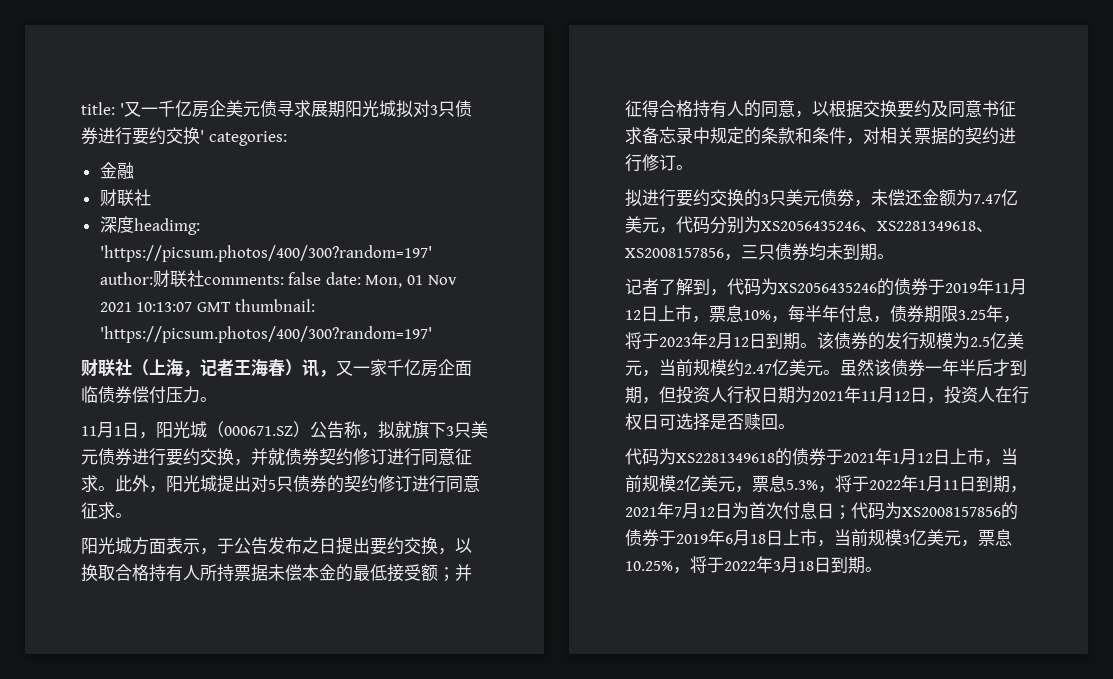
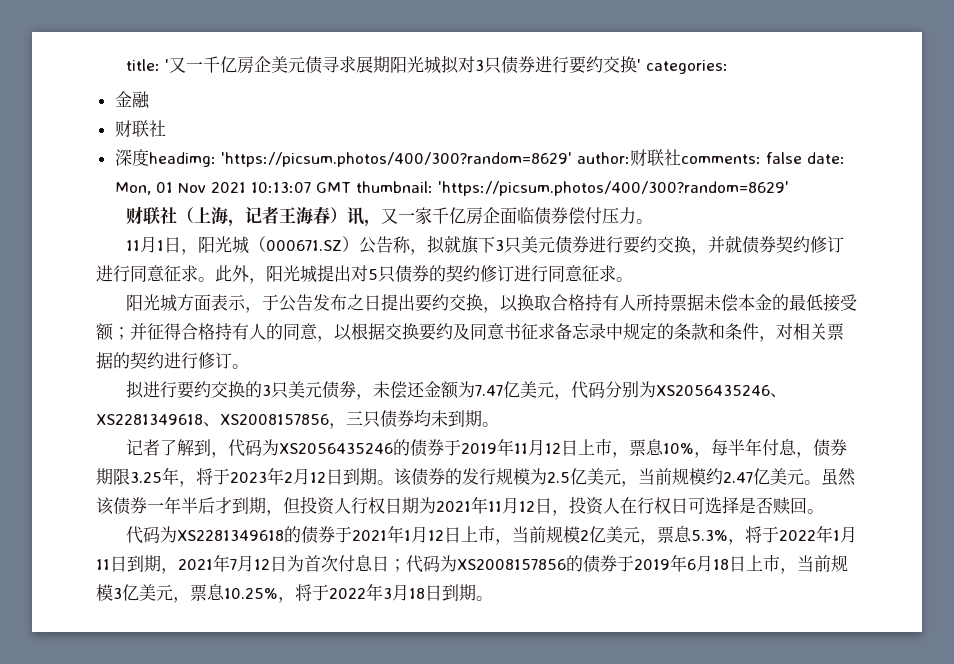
[99,245,432,262] 'https://picsum.photos/400/300?random=197' -> [220,152,572,167] 'https://picsum.photos/400/300?random=8629'
[99,326,432,343] 'https://picsum.photos/400/300?random=197' -> [437,181,789,196] 'https://picsum.photos/400/300?random=8629'

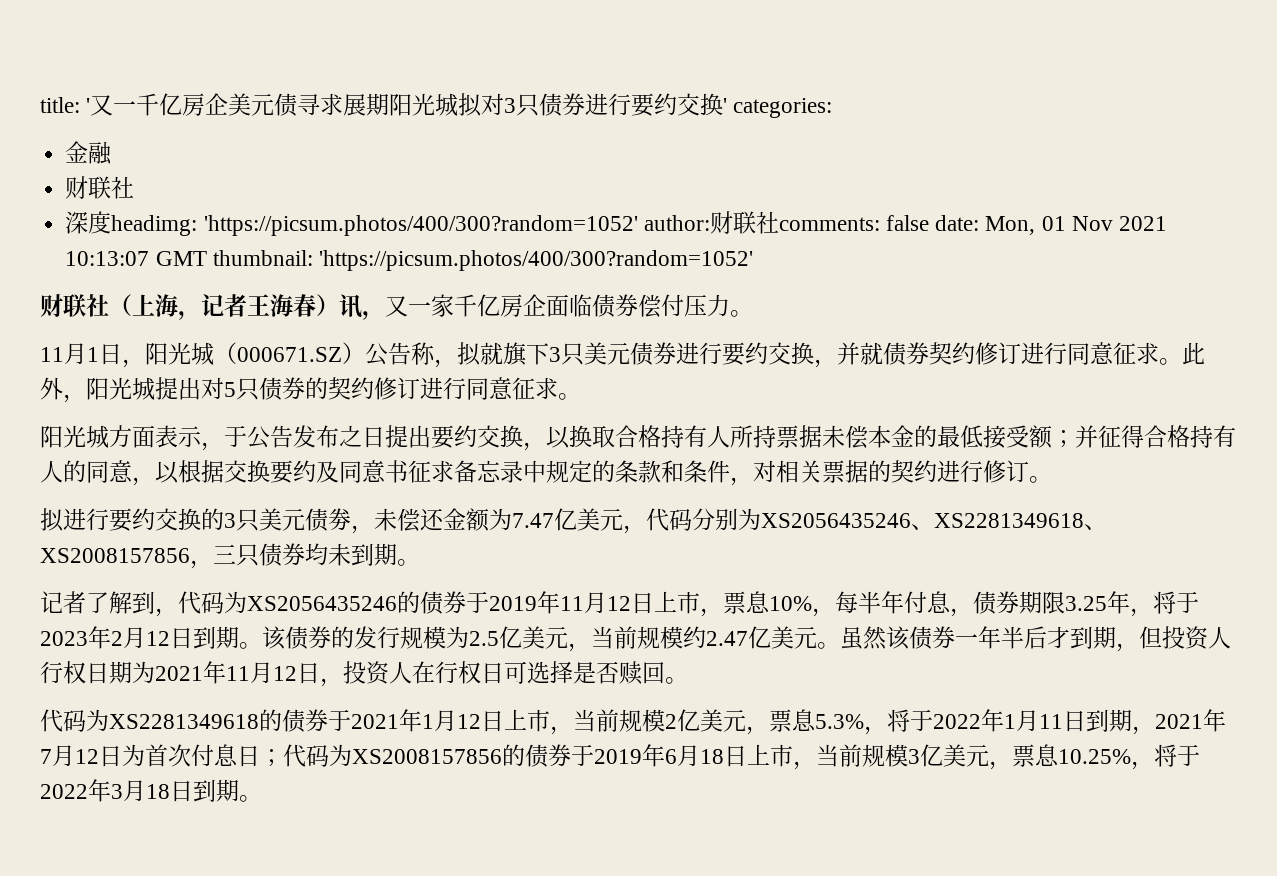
[220,152,572,167] 'https://picsum.photos/400/300?random=8629' -> [203,215,638,236] 'https://picsum.photos/400/300?random=1052'
[437,181,789,196] 'https://picsum.photos/400/300?random=8629' -> [318,250,753,271] 'https://picsum.photos/400/300?random=1052'

